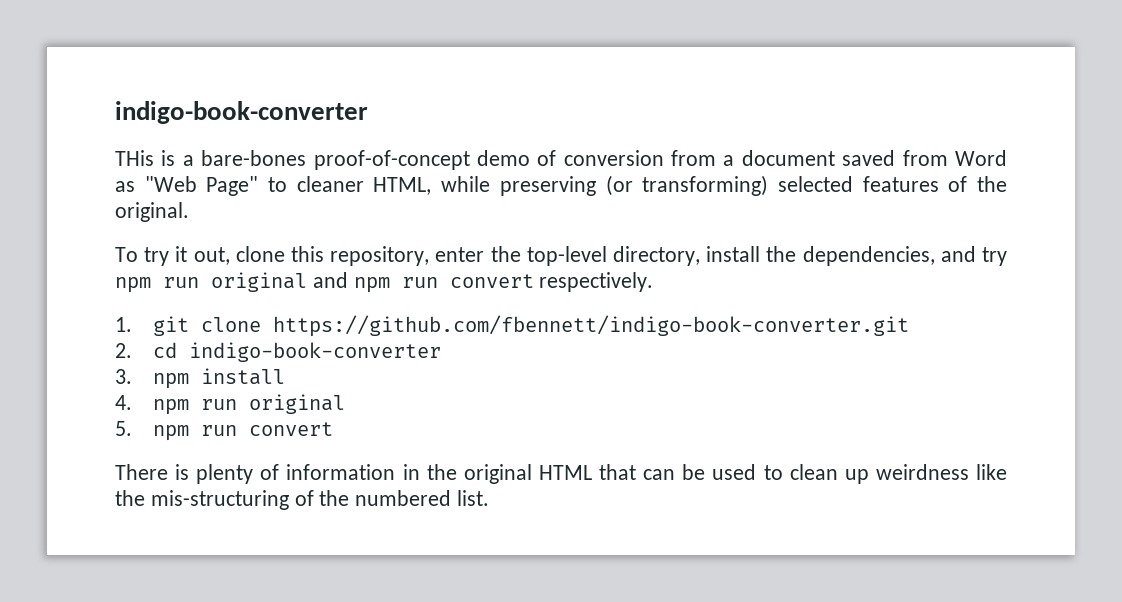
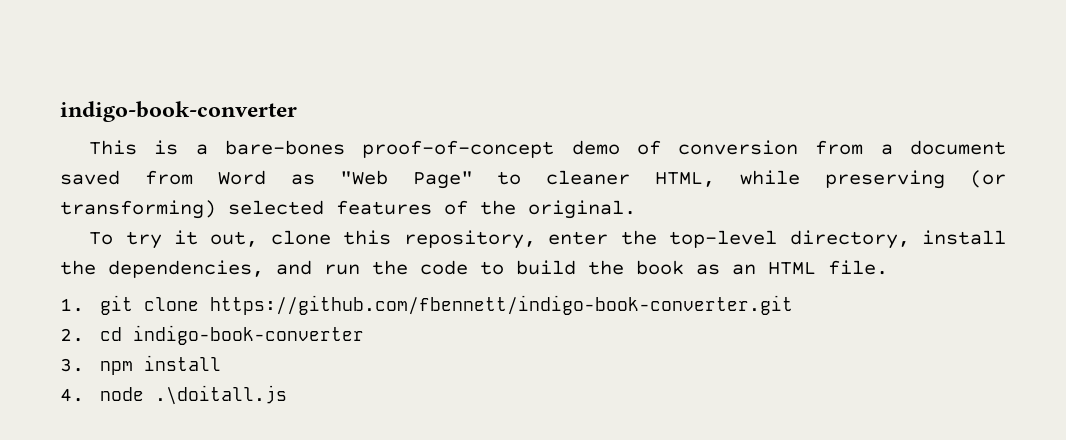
[115,101,368,124] [115,150,154,166] indigo-book-converter // THis -> [60,101,297,122] [89,140,138,155] indigo-book-converter // This
[982,247,1008,266] [115,272,654,293] try npm run original and npm run convert respectively. -> [324,260,888,275] run the code to build the book as an HTML file.
[153,394,346,415] [115,421,334,441] [115,464,1008,484] [115,490,490,510] npm run original // 5. npm run convert // There is plenty of information in the original HTML that can be used to clean up weirdness like the mis-structuring of the numbered list. -> [99,385,287,405] node .\doitall.js

